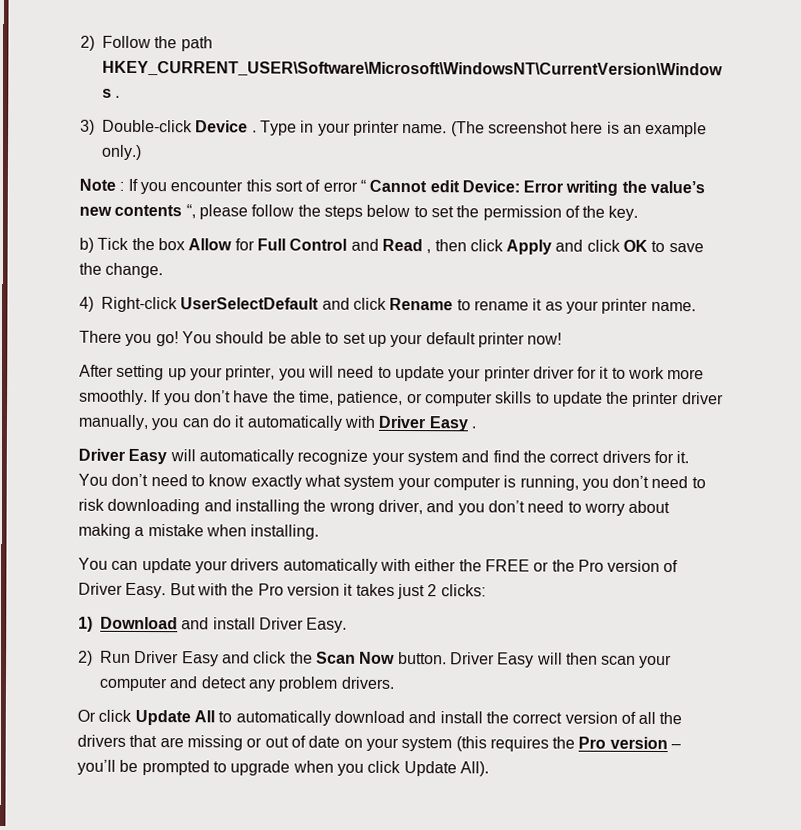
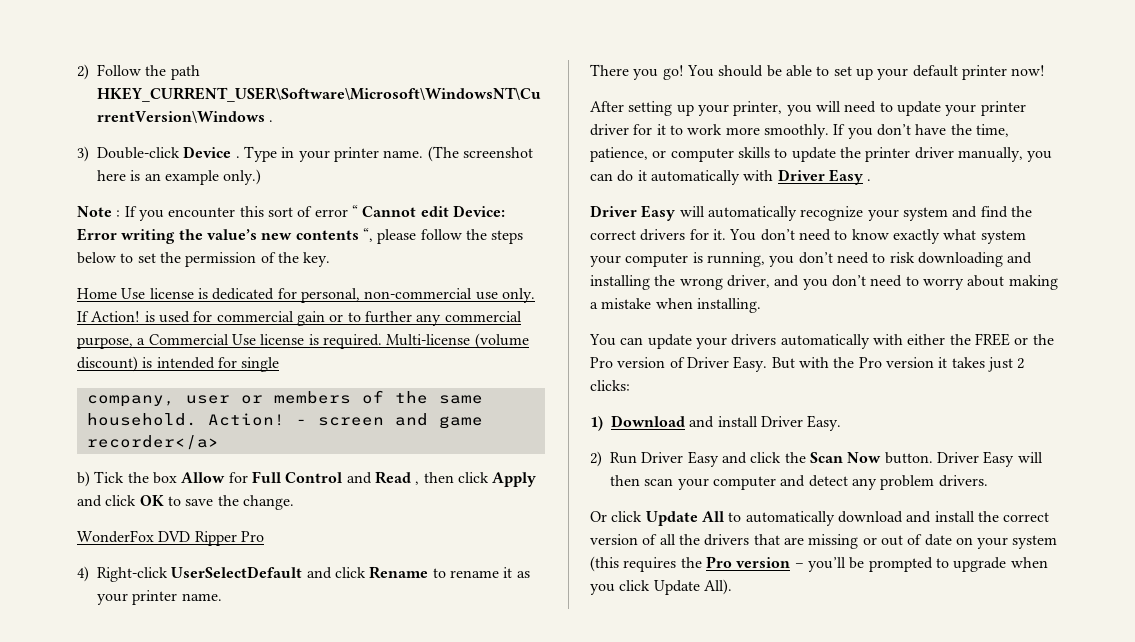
(639, 213) none -> [77,288,535,303] [77,311,522,326] [77,333,529,349] [77,356,280,372] [86,390,483,407] [86,413,483,429] [86,435,219,450] // Home Use license is dedicated for personal, non-commercial use only. If Action! is used for commercial gain or to further any commercial purpose, a Commercial Use license is required. Multi-license (volume discount) is intended for single // company, user or members of the same household. Action! - screen and game recorder</a>
(164, 270) none -> [77,530,264,546] // WonderFox DVD Ripper Pro

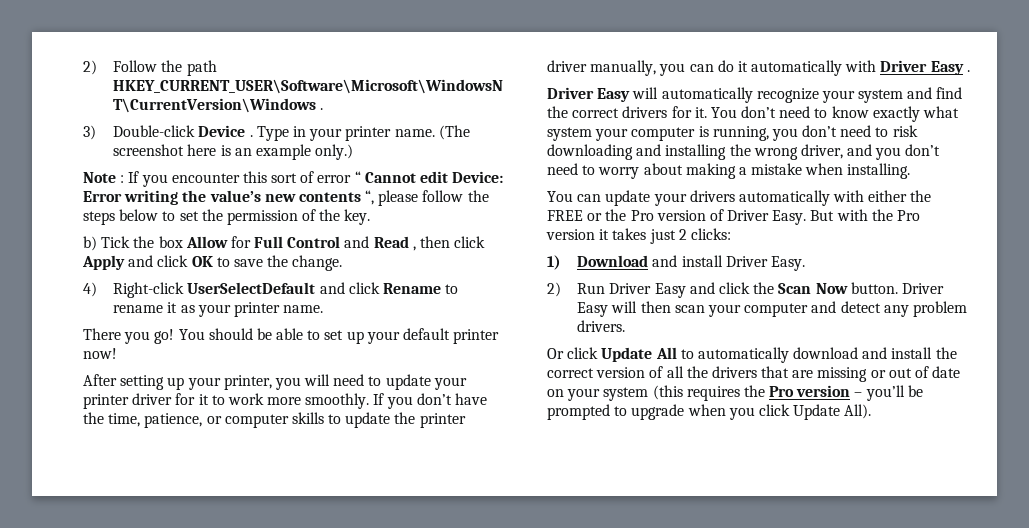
[77,288,535,303] [77,311,522,326] [77,333,529,349] [77,356,280,372] [86,390,483,407] [86,413,483,429] [86,435,219,450] // Home Use license is dedicated for personal, non-commercial use only. If Action! is used for commercial gain or to further any commercial purpose, a Commercial Use license is required. Multi-license (volume discount) is intended for single // company, user or members of the same household. Action! - screen and game recorder</a> -> (371, 217) none
[77,530,264,546] // WonderFox DVD Ripper Pro -> (343, 263) none

